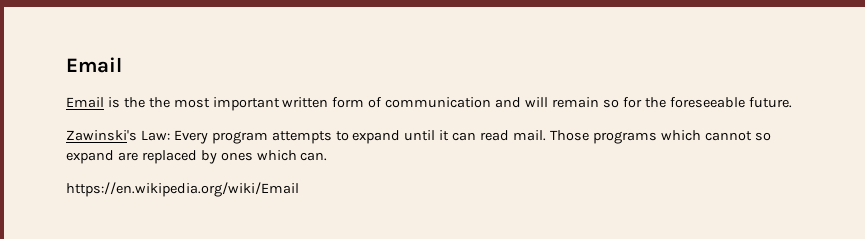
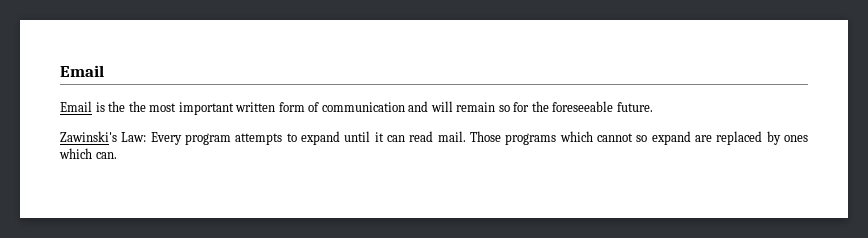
[66,182,299,197] // https://en.wikipedia.org/wiki/Email -> (117, 155) none

